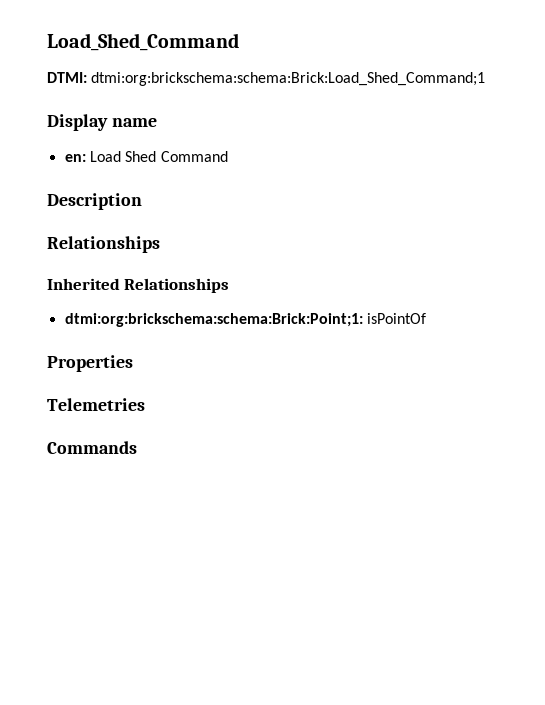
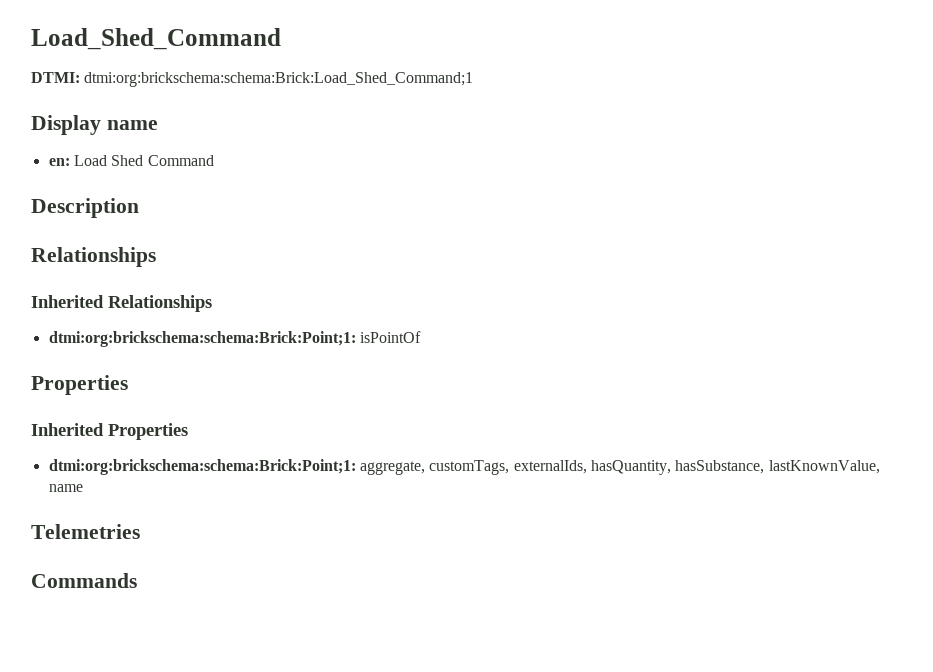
(133, 363) none -> [31,423,188,440] [48,459,880,475] [48,484,83,492] // Inherited Properties // dtmi:org:brickschema:schema:Brick:Point;1: aggregate, customTags, externalIds, hasQuantity, hasSubstance, lastKnownValue, name

